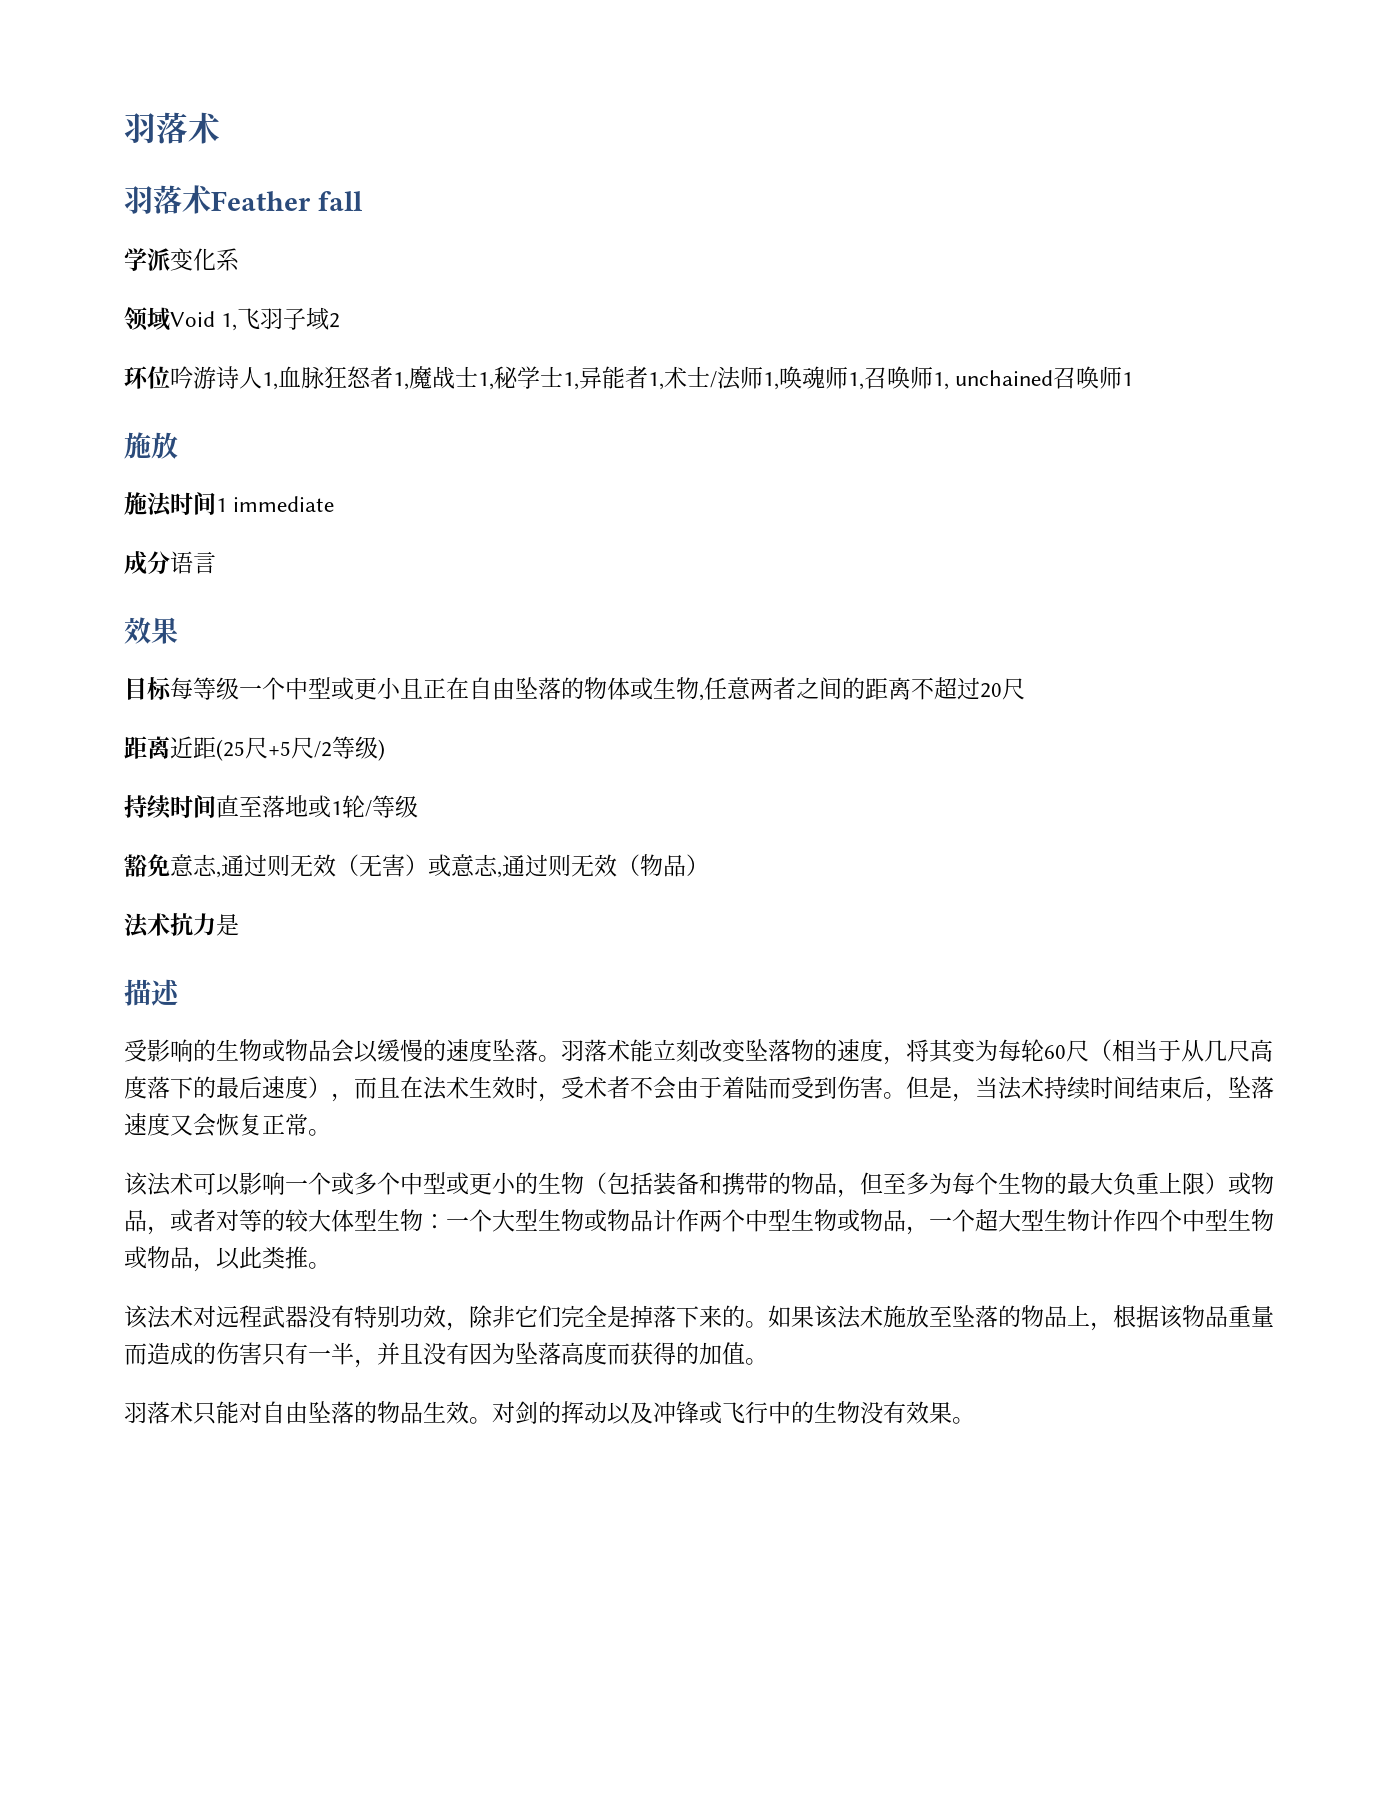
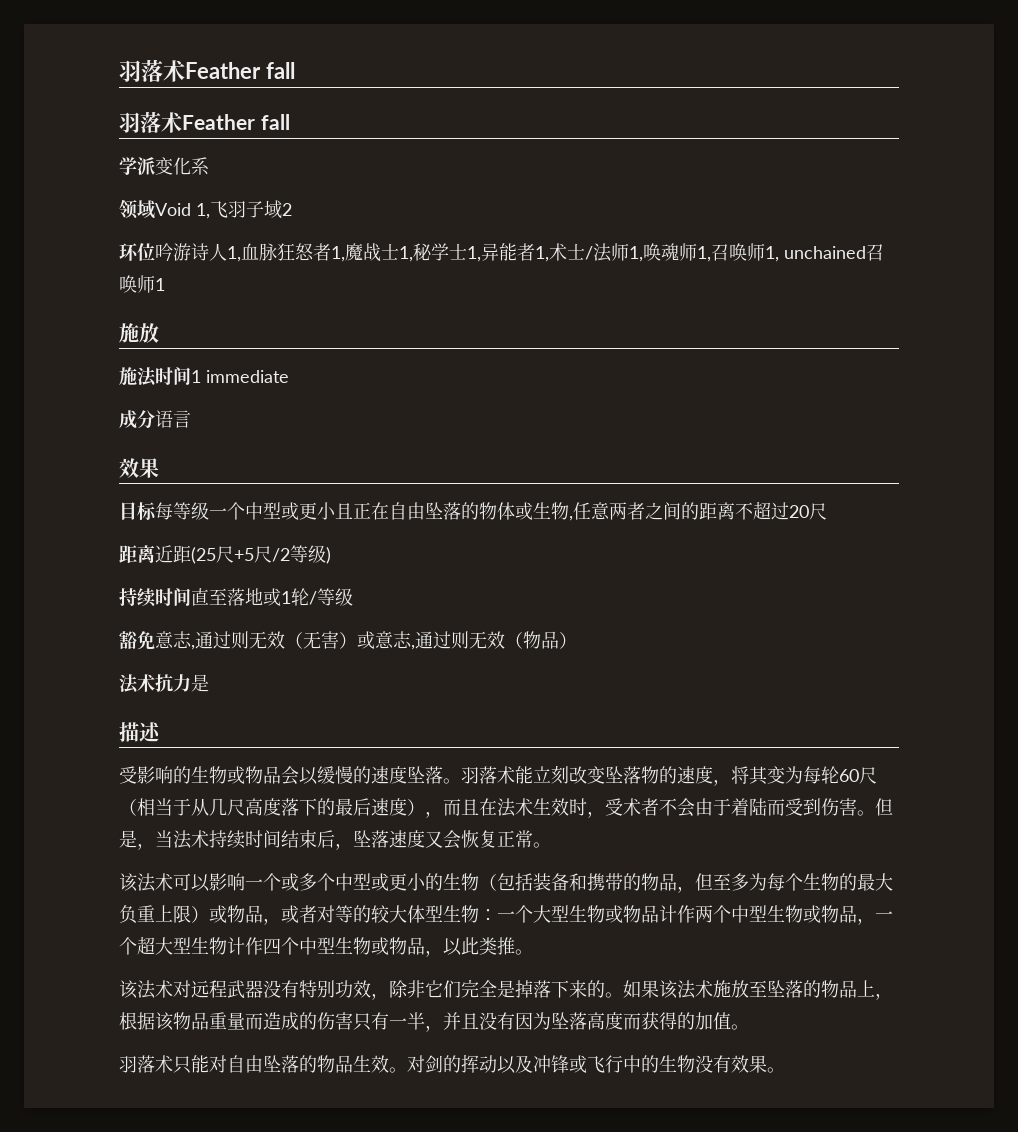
[124,112,220,144] 羽落术 -> [119,59,295,82] 羽落术Feather fall

